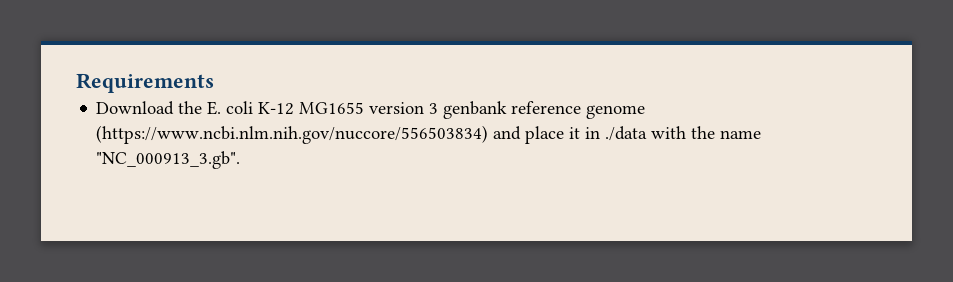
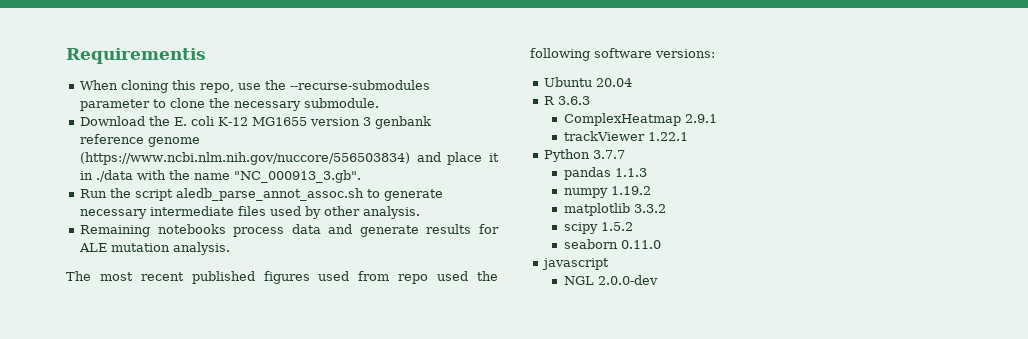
[76,73,214,93] Requirements -> [66,48,206,64] [80,80,431,93] [80,98,380,111] Requirementis // When cloning this repo, use the --recurse-submodules parameter to clone the necessary submodule.
(241, 160) none -> [80,188,444,201] [80,206,421,219] [80,224,499,237] [79,242,231,255] [66,271,499,284] [530,48,715,61] [544,77,633,87] [544,96,591,105] [563,113,717,126] [563,131,688,141] [544,149,626,162] [563,167,647,180] [563,186,651,198] [563,203,666,216] [563,222,633,234] [563,239,661,249] [542,258,610,270] [563,275,658,285] // Run the script aledb_parse_annot_assoc.sh to generate necessary intermediate files used by other analysis. // Remaining notebooks process data and generate results for ALE mutation analysis. // The most recent published figures used from repo used the following software versions: // Ubuntu 20.04 // R 3.6.3 // ComplexHeatmap 2.9.1 // trackViewer 1.22.1 // Python 3.7.7 // pandas 1.1.3 // numpy 1.19.2 // matplotlib 3.3.2 // scipy 1.5.2 // seaborn 0.11.0 // javascript // NGL 2.0.0-dev

